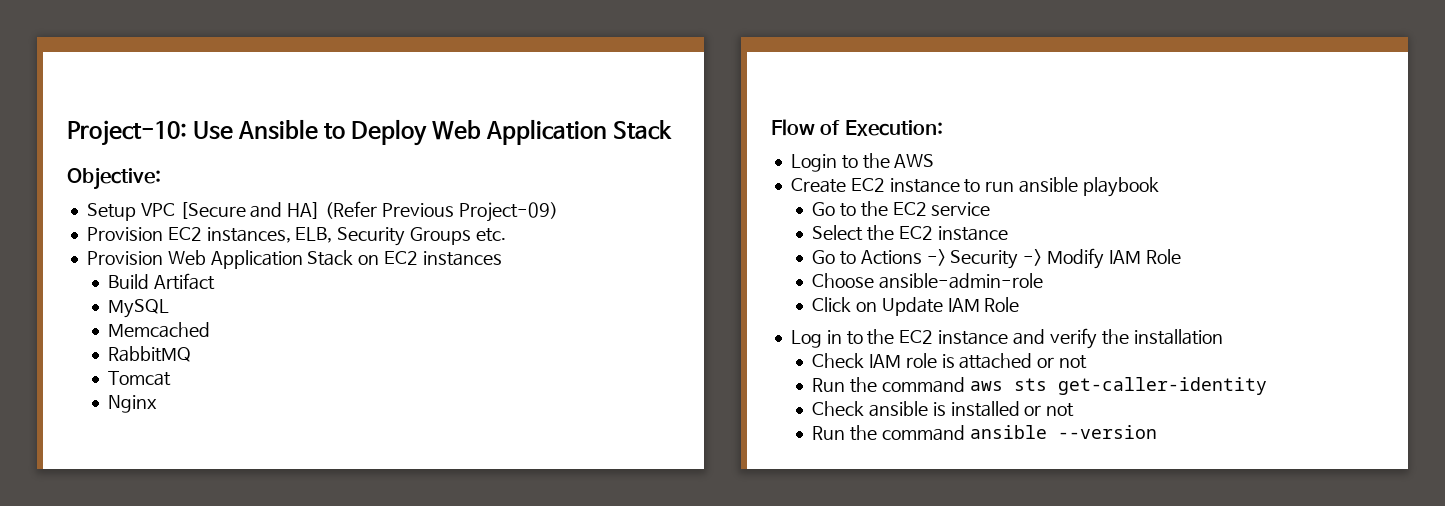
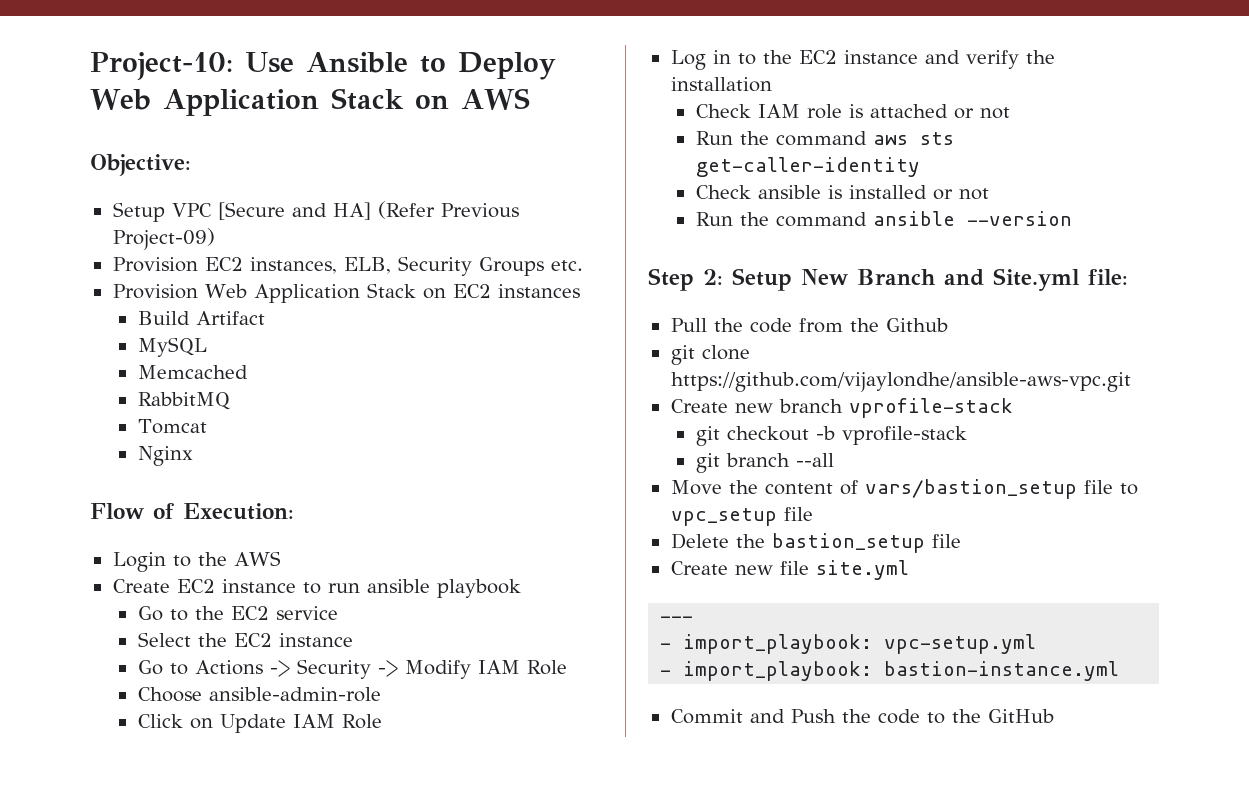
(673, 130) none -> [414,88,530,110] on AWS
(1157, 432) none -> [648,268,1128,291] [670,318,948,333] [670,345,750,365] [670,372,1131,392] [670,398,1013,418] [695,426,967,446] [695,453,834,473] [670,479,1138,499] [670,507,813,526] [670,533,961,553] [670,560,909,580] [660,616,694,622] [660,634,1037,654] [660,661,1120,681] [670,709,1054,724] // Step 2: Setup New Branch and Site.yml file: // Pull the code from the Github // git clone https://github.com/vijaylondhe/ansible-aws-vpc.git // Create new branch vprofile-stack // git checkout -b vprofile-stack // git branch --all // Move the content of vars/bastion_setup file to vpc_setup file // Delete the bastion_setup file // Create new file site.yml // --- // - import_playbook: vpc-setup.yml // - import_playbook: bastion-instance.yml // Commit and Push the code to the GitHub

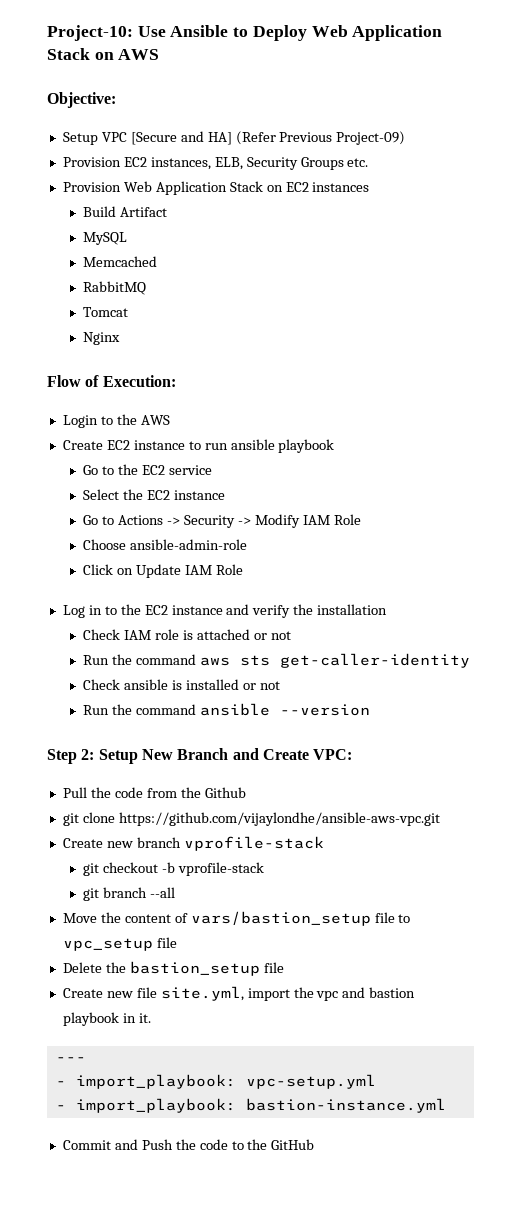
[993,268,1128,291] Site.yml file: -> [262,749,353,760] Create VPC:
[815,560,909,580] site.yml -> [160,986,416,1001] [62,1012,151,1026] site.yml, import the vpc and bastion playbook in it.

